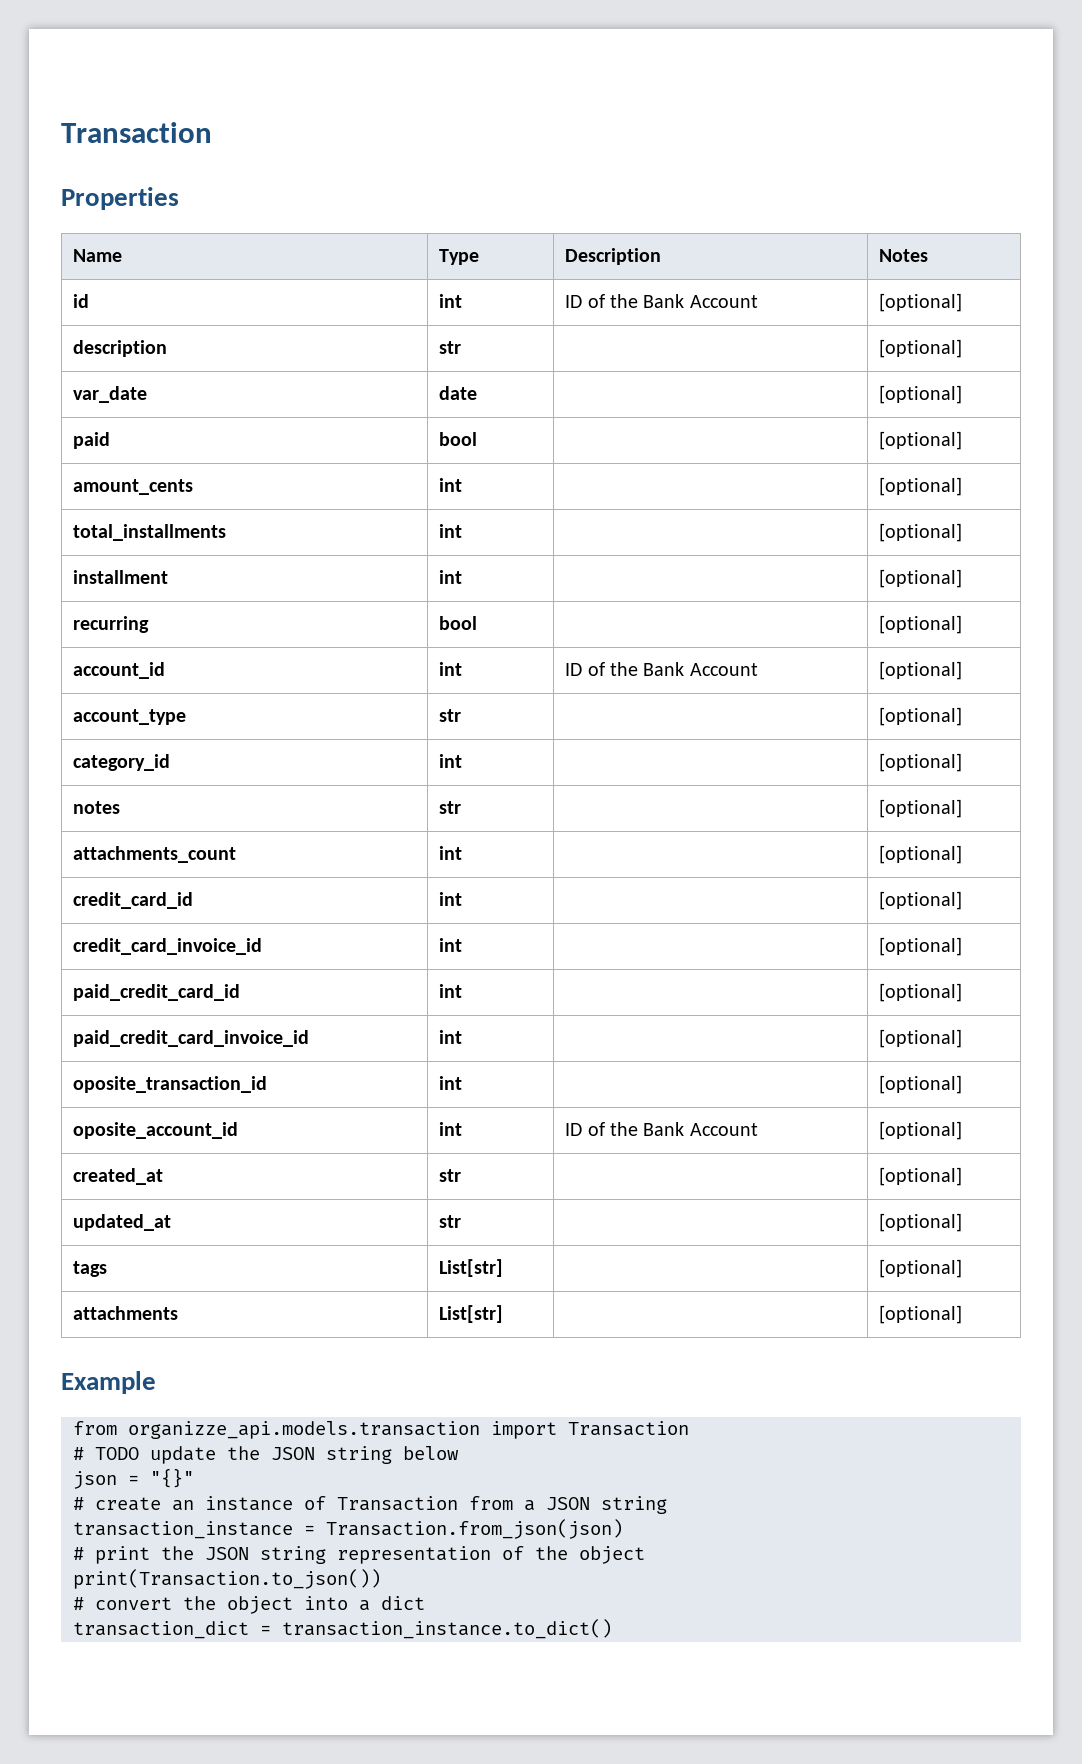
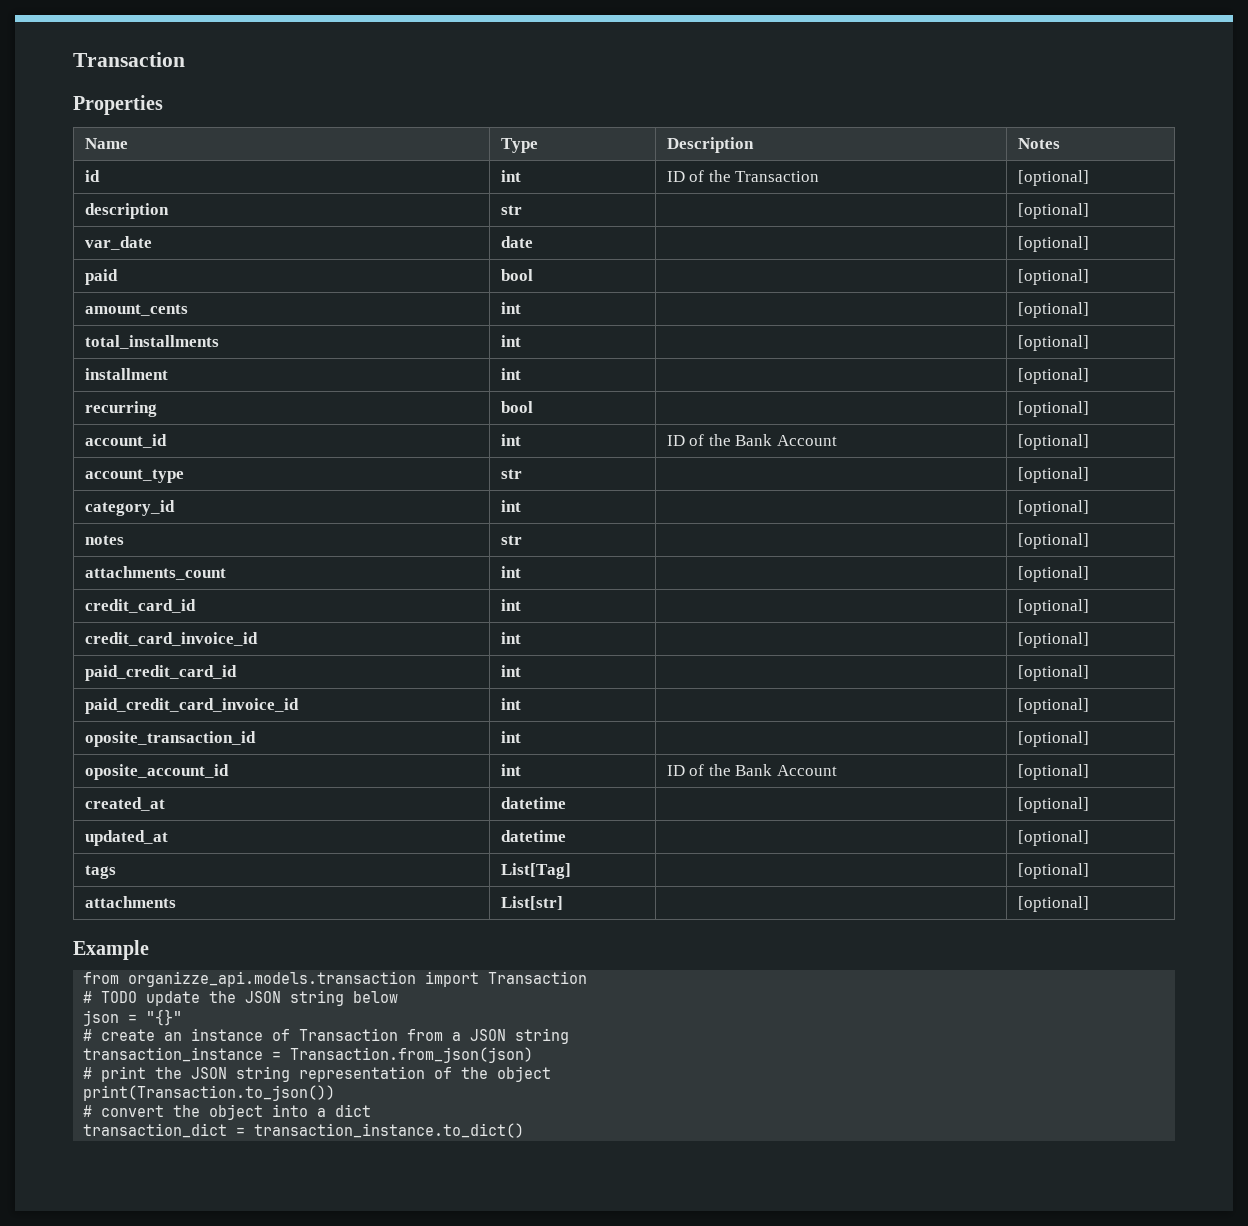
[643,294,758,308] Bank Account -> [735,171,820,182] Transaction
[439,1169,462,1182] str -> [500,797,566,809] datetime
[439,1215,462,1228] str -> [500,830,566,842] datetime
[439,1259,504,1277] List[str] -> [500,863,571,879] List[Tag]

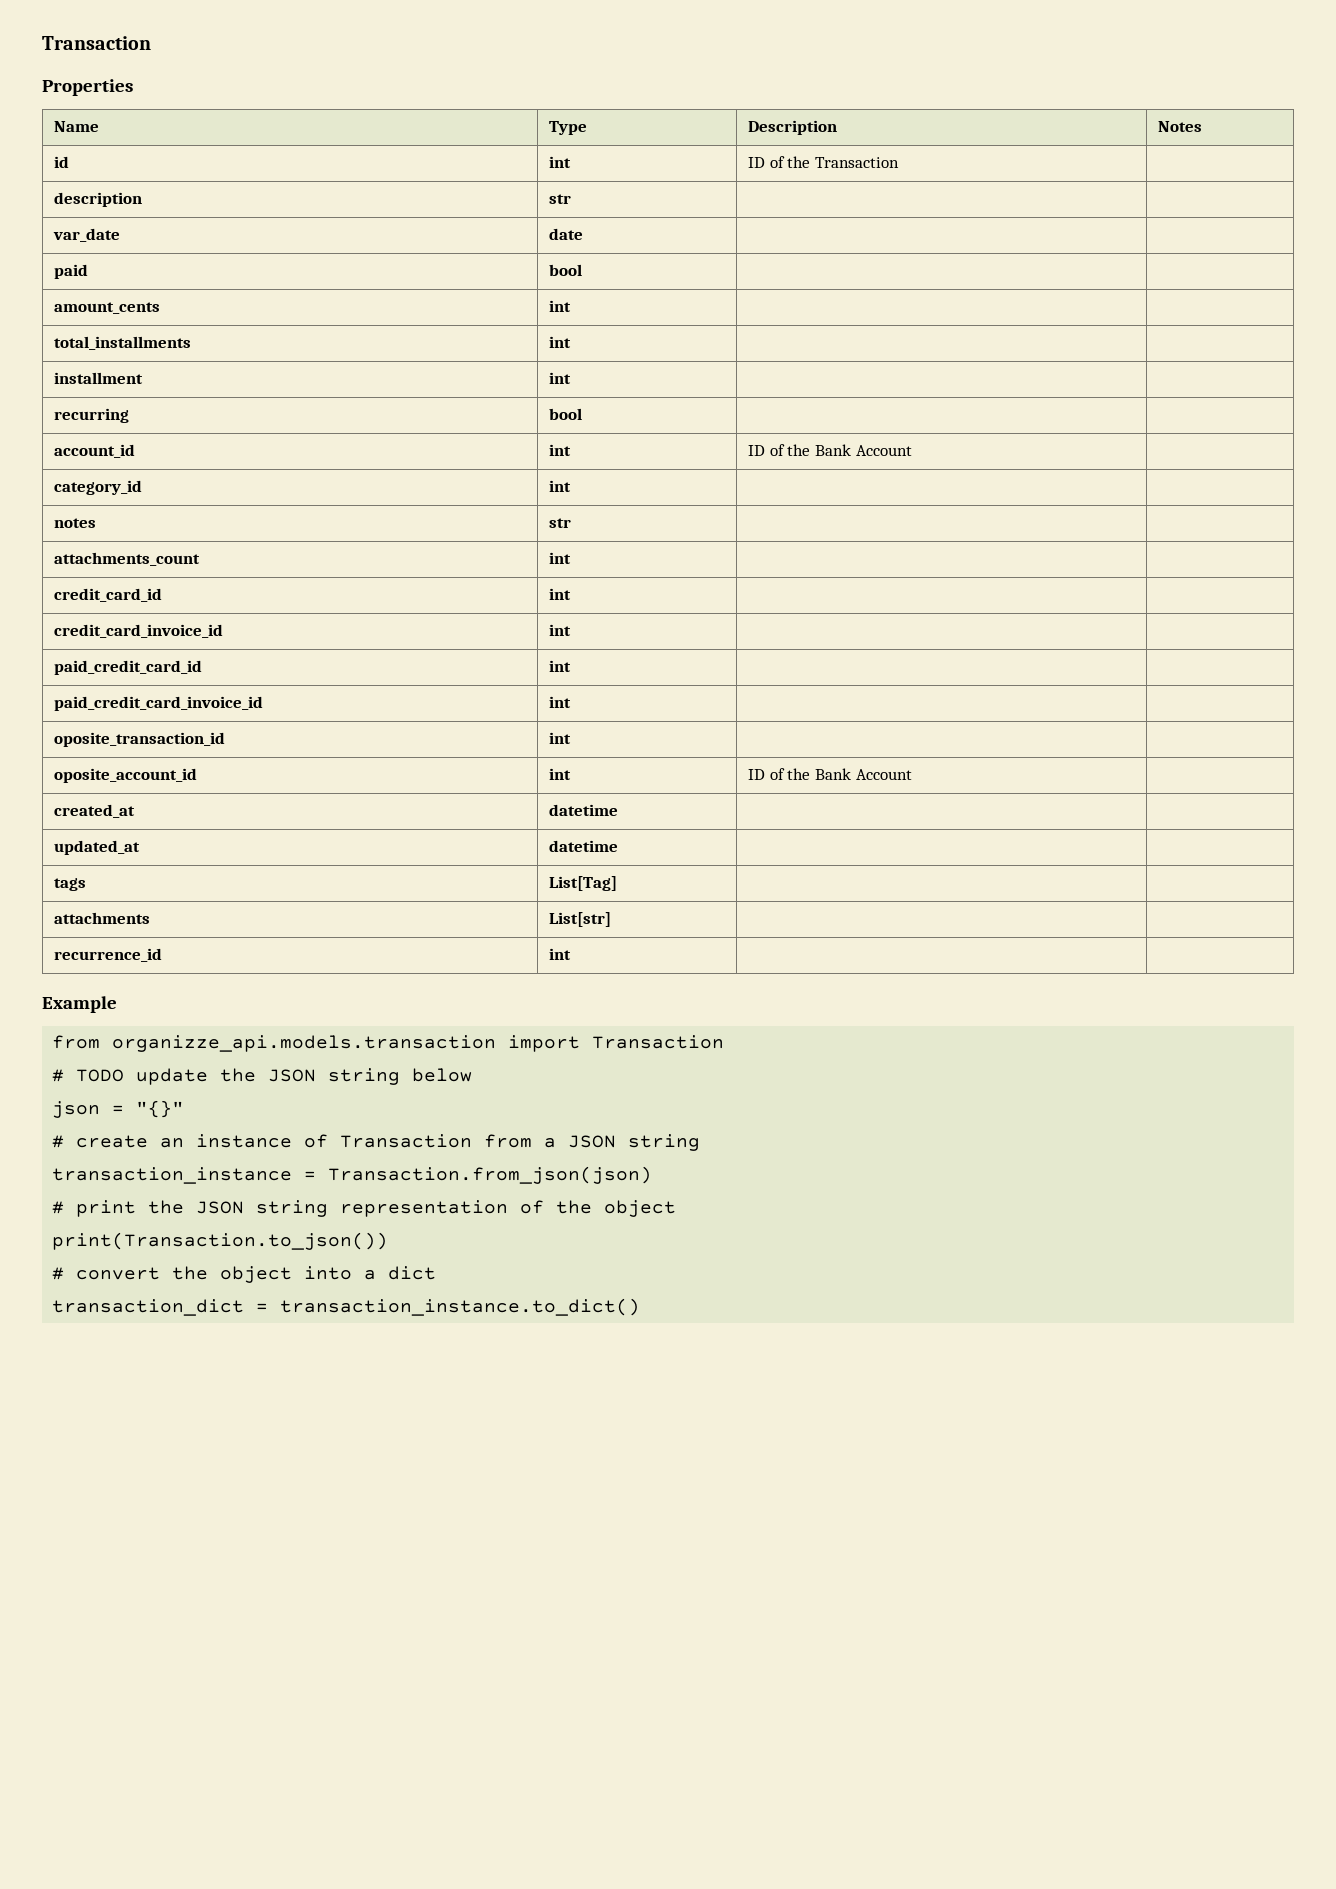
[1017,170,1089,186] [optional] -> (899, 162) none
[1017,203,1089,219] [optional] -> (572, 199) none
[1017,236,1089,252] [optional] -> (584, 234) none
[1017,269,1089,285] [optional] -> (583, 270) none
[1017,302,1089,318] [optional] -> (572, 306) none
[1017,335,1089,351] [optional] -> (572, 342) none
[1017,368,1089,384] [optional] -> (572, 378) none
[1017,401,1089,417] [optional] -> (583, 414) none
[1017,434,1089,450] [84,469,184,483] [500,469,522,479] [1017,467,1089,483] [optional] // account_type | str | | [optional] -> (912, 450) none
[1017,500,1089,516] [optional] -> (572, 486) none
[1017,533,1089,549] [optional] -> (572, 523) none
[1017,566,1089,582] [optional] -> (572, 558) none
[1017,599,1089,615] [optional] -> (572, 594) none
[1017,632,1089,648] [optional] -> (572, 630) none
[1017,665,1089,681] [optional] -> (572, 666) none
[1017,698,1089,714] [optional] -> (572, 702) none
[1017,731,1089,747] [optional] -> (572, 738) none
[1017,764,1089,780] [optional] -> (912, 774) none
[1017,797,1089,813] [optional] -> (619, 810) none
[1017,830,1089,846] [optional] -> (619, 846) none
[1017,863,1089,879] [optional] -> (618, 883) none
[1017,896,1089,912] [optional] -> [54,948,163,962] [549,948,572,960] // recurrence_id | int | |

